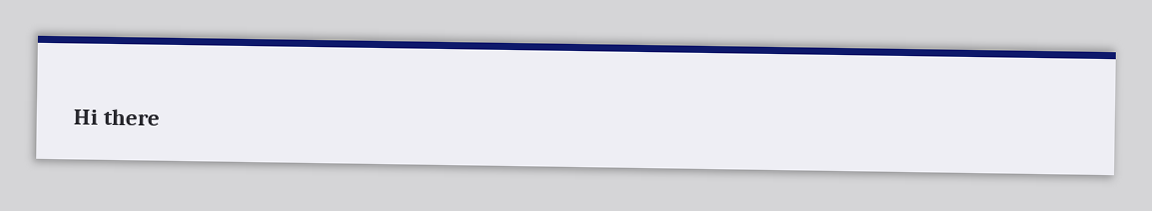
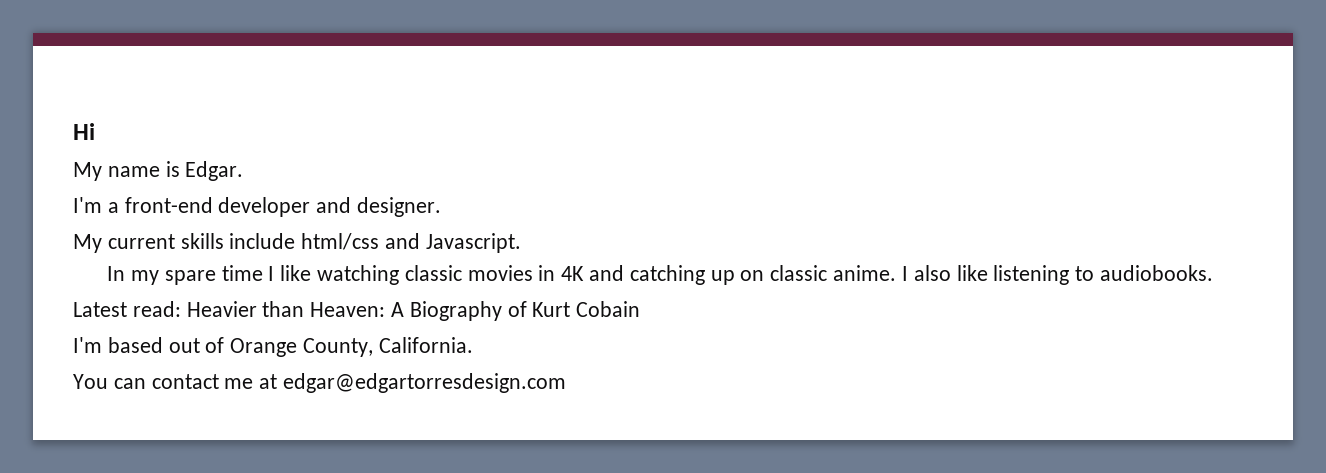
[103,108,161,126] there -> [73,161,244,181] [73,197,442,217] [73,233,521,253] [107,265,1213,285] [73,301,641,321] [73,337,473,357] [73,373,567,393] // My name is Edgar. // I'm a front-end developer and designer. // My current skills include html/css and Javascript. // In my spare time I like watching classic movies in 4K and catching up on classic anime. I also like listening to audiobooks. // Latest read: Heavier than Heaven: A Biography of Kurt Cobain // I'm based out of Orange County, California. // You can contact me at edgar@edgartorresdesign.com

